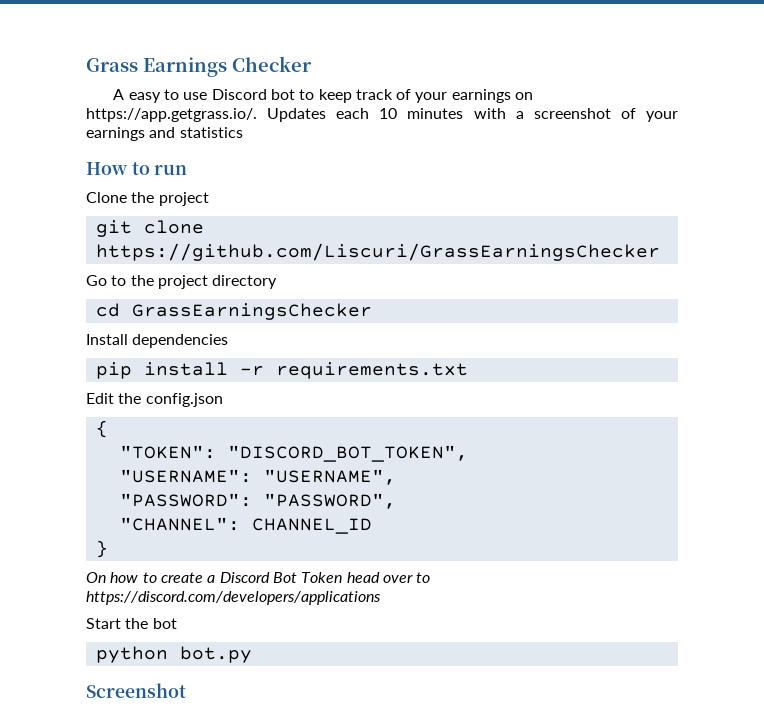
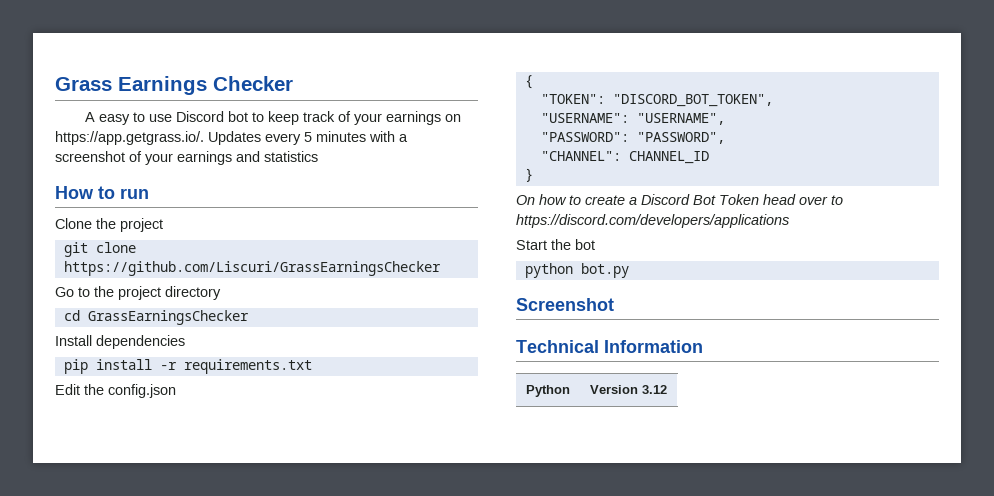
[336,108,398,119] each 10 -> [265,132,312,145] every 5
(186, 690) none -> [516,340,703,353] [525,385,570,397] [589,385,667,394] // Technical Information // Python | Version 3.12

